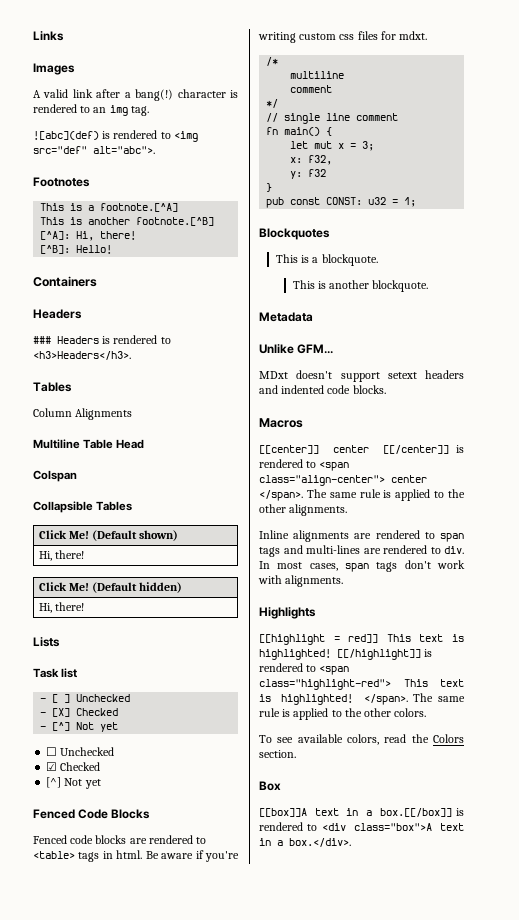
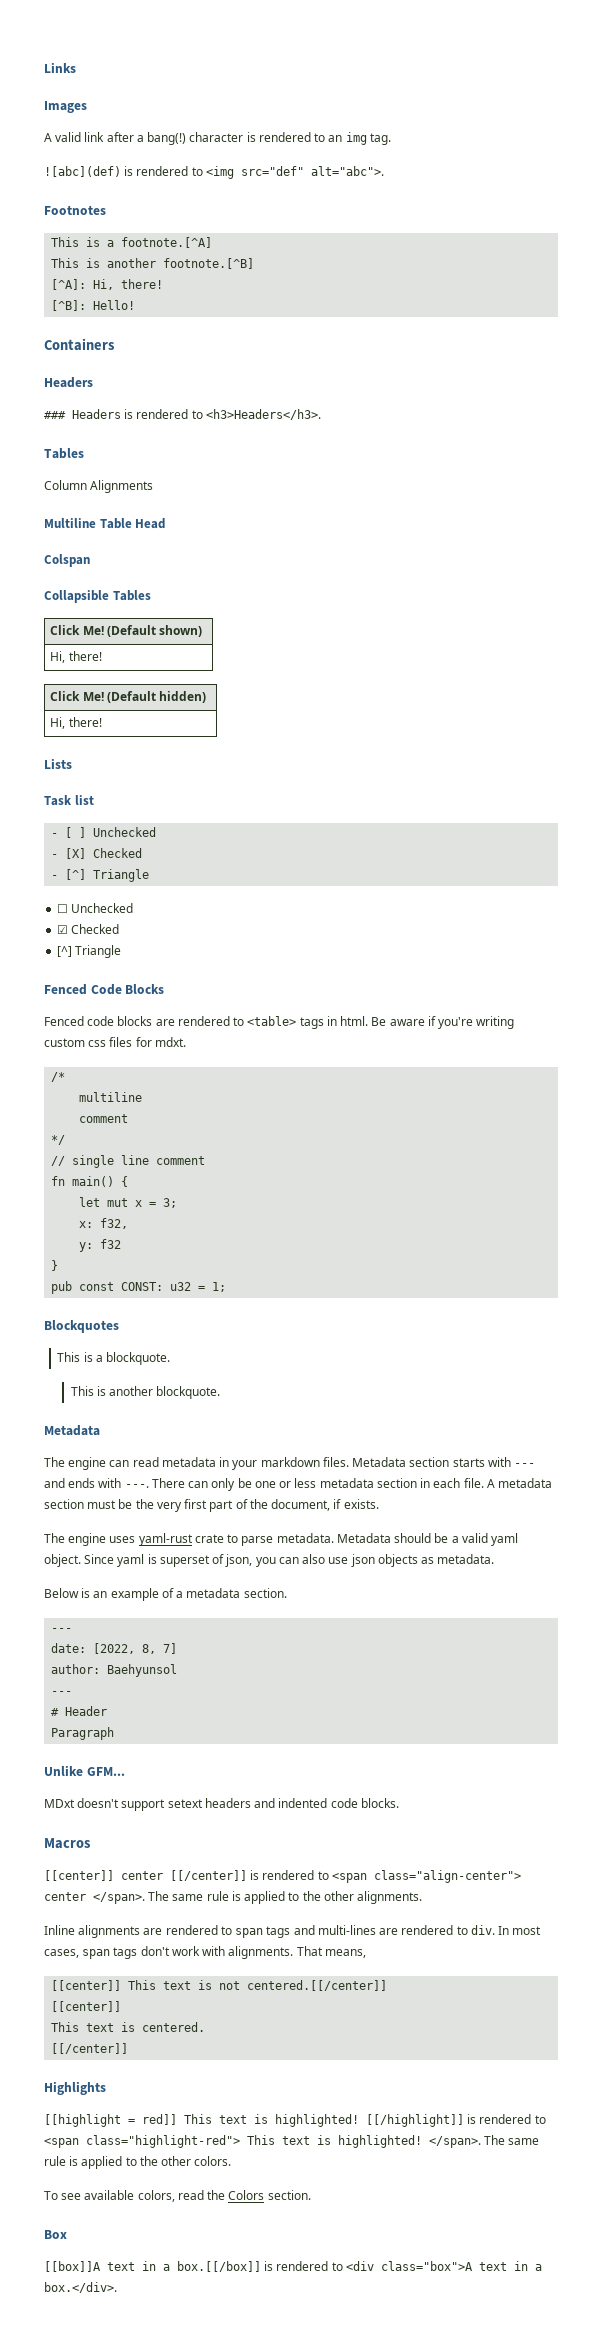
[76,722,119,732] Not yet -> [93,869,150,882] Triangle
[64,778,101,789] Not yet -> [75,945,122,958] Triangle
(313, 317) none -> [44,1457,536,1470] [44,1478,553,1491] [44,1499,379,1512] [44,1533,519,1546] [44,1554,495,1567] [44,1588,287,1601] [51,1628,73,1632] [51,1643,178,1654] [51,1664,178,1677] [51,1691,73,1695] [51,1706,108,1716] [51,1727,115,1740] // The engine can read metadata in your markdown files. Metadata section starts with --- and ends with ---. There can only be one or less metadata section in each file. A metadata section must be the very first part of the document, if exists. // The engine uses yaml-rust crate to parse metadata. Metadata should be a valid yaml object. Since yaml is superset of json, you can also use json objects as metadata. // Below is an example of a metadata section. // --- // date: [2022, 8, 7] // author: Baehyunsol // --- // # Header // Paragraph
(344, 581) none -> [296,1946,366,1958] [51,1980,388,1991] [51,2001,122,2012] [51,2022,206,2032] [51,2043,129,2054] That means, // [[center]] This text is not centered.[[/center]] // [[center]] // This text is centered. // [[/center]]

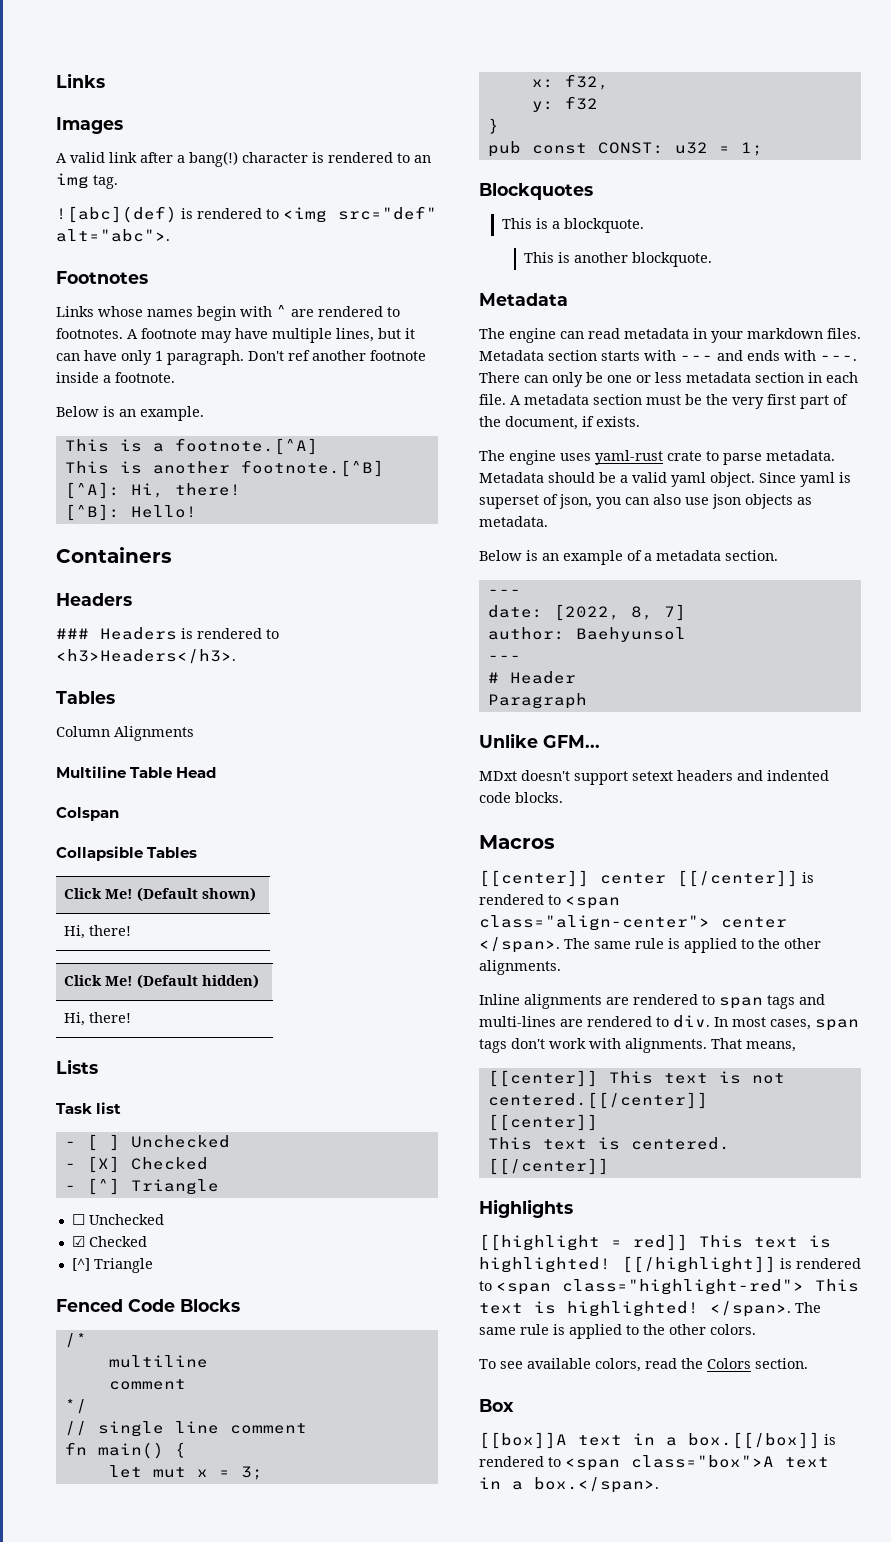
(106, 210) none -> [56,305,400,321] [56,328,415,343] [56,350,426,365] [56,372,175,383] [56,406,204,421] // Links whose names begin with ^ are rendered to footnotes. A footnote may have multiple lines, but it can have only 1 paragraph. Don't ref another footnote inside a footnote. // Below is an example.
[44,1016,515,1029] [44,1037,186,1047] // Fenced code blocks are rendered to <table> tags in html. Be aware if you're writing custom css files for mdxt. -> (240, 1305) none
[345,2261,374,2271] <div -> [565,1458,620,1471] <span
[44,2282,117,2293] box.</div>. -> [534,1477,659,1493] box.</span>.

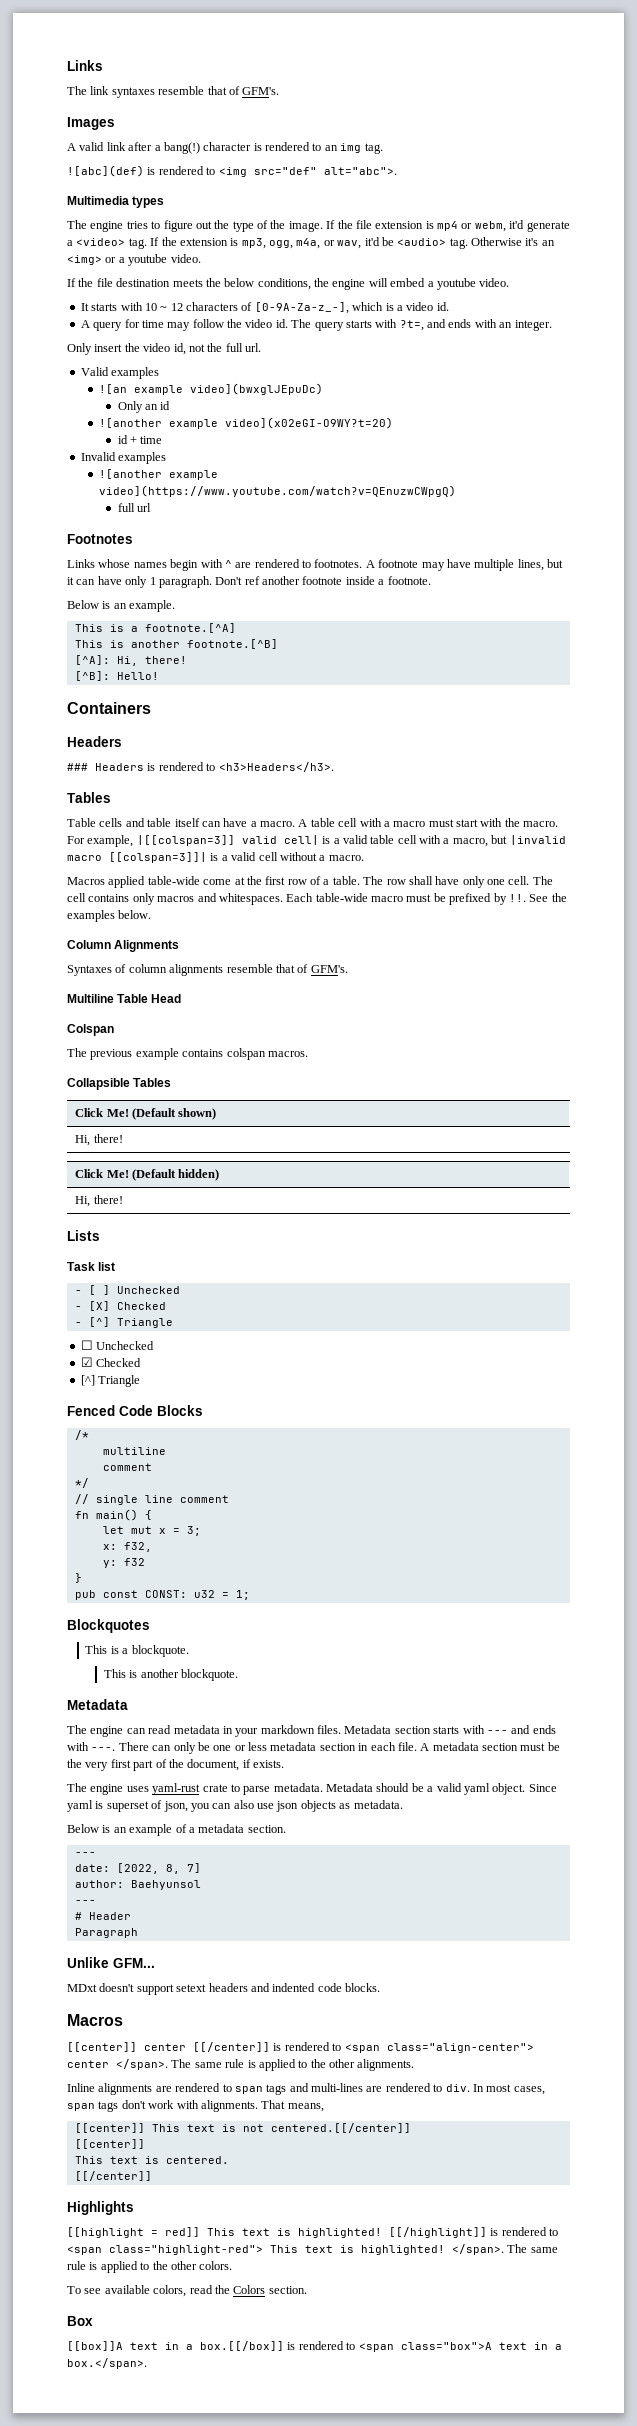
[56,73,105,88] Links -> [67,60,103,71] [67,86,280,98] Links // The link syntaxes resemble that of GFM's.
(170, 235) none -> [67,196,165,208] [67,220,570,232] [67,237,555,249] [67,254,201,266] [67,278,510,290] [80,302,449,314] [80,319,552,331] [67,343,261,355] [80,367,160,379] [99,383,324,395] [117,401,171,413] [99,417,394,429] [117,435,163,444] [80,452,167,464] [99,469,219,480] [99,485,457,497] [117,503,151,512] // Multimedia types // The engine tries to figure out the type of the image. If the file extension is mp4 or webm, it'd generate a <video> tag. If the extension is mp3, ogg, m4a, or wav, it'd be <audio> tag. Otherwise it's an <img> or a youtube video. // If the file destination meets the below conditions, the engine will embed a youtube video. // It starts with 10 ~ 12 characters of [0-9A-Za-z_-], which is a video id. // A query for time may follow the video id. The query starts with ?t=, and ends with an integer. // Only insert the video id, not the full url. // Valid examples // ![an example video](bwxglJEpuDc) // Only an id // ![another example video](x02eGI-O9WY?t=20) // id + time // Invalid examples // ![another example video](https://www.youtube.com/watch?v=QEnuzwCWpgQ) // full url
[56,726,194,741] [56,766,217,778] [56,807,119,821] Column Alignments // Multiline Table Head // Colspan -> [67,818,559,827] [67,835,566,847] [67,852,364,863] [67,876,553,888] [67,893,567,905] [67,910,152,922] [67,940,180,952] [67,964,348,976] [67,994,182,1003] [67,1024,114,1036] [67,1048,308,1060] Table cells and table itself can have a macro. A table cell with a macro must start with the macro. For example, |[[colspan=3]] valid cell| is a valid table cell with a macro, but |invalid macro [[colspan=3]]| is a valid cell without a macro. // Macros applied table-wide come at the first row of a table. The row shall have only one cell. The cell contains only macros and whitespaces. Each table-wide macro must be prefixed by !!. See the examples below. // Column Alignments // Syntaxes of column alignments resemble that of GFM's. // Multiline Table Head // Colspan // The previous example contains colspan macros.

